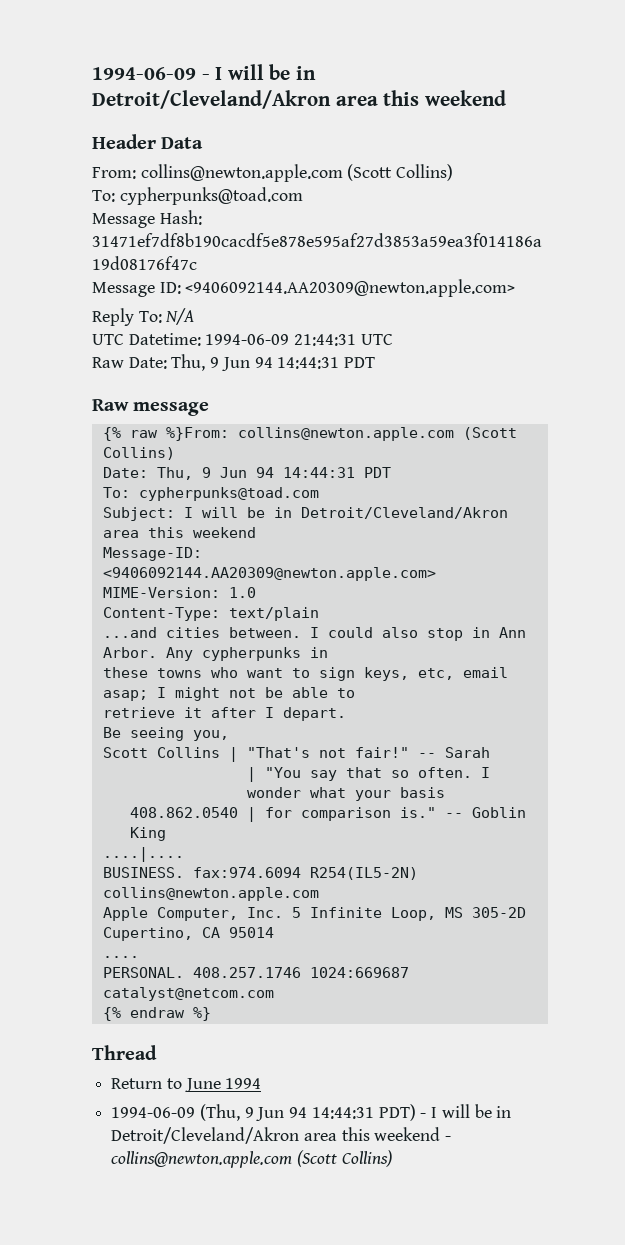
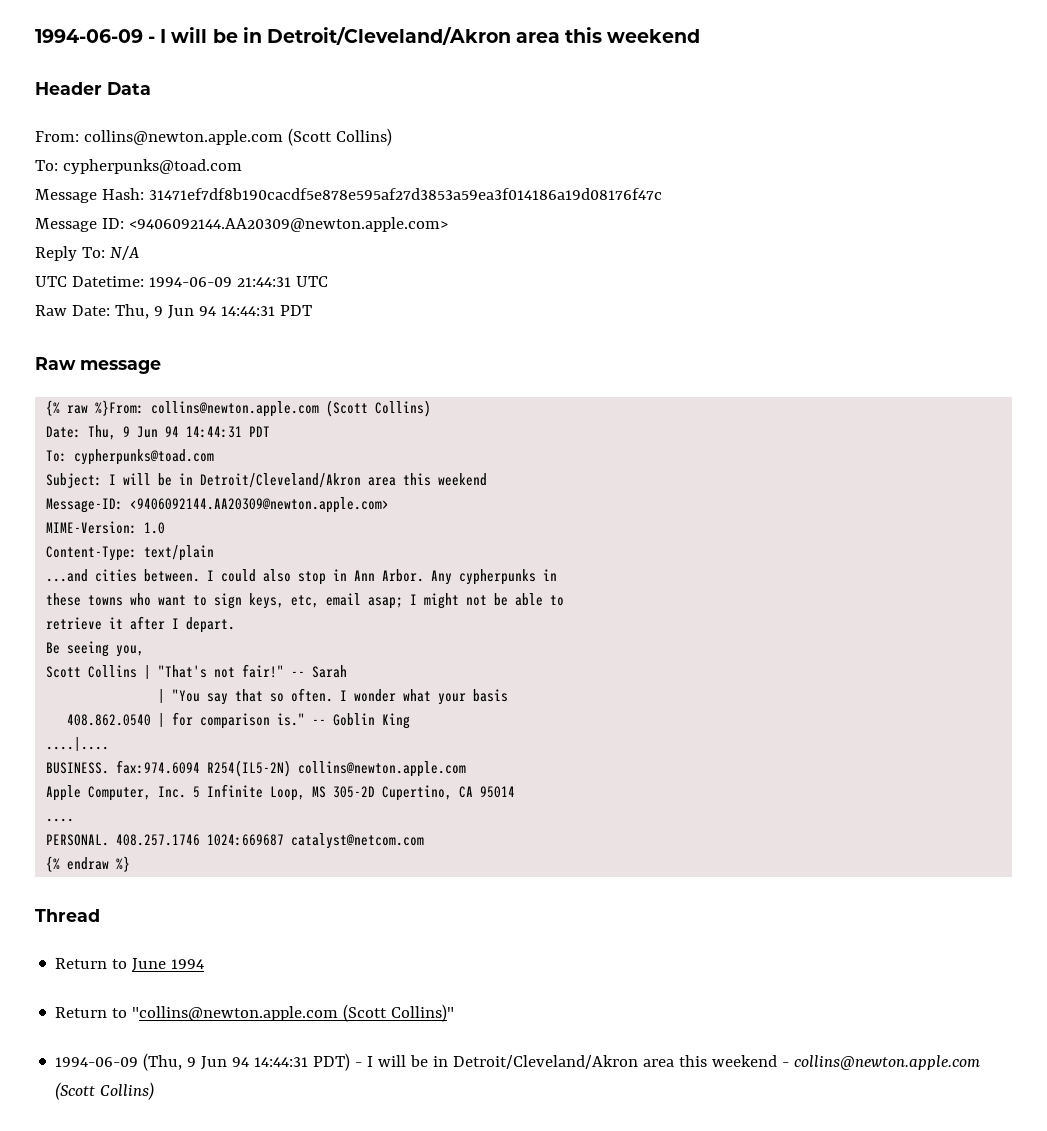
(262, 1083) none -> [55,1004,455,1022] // Return to "collins@newton.apple.com (Scott Collins)"

